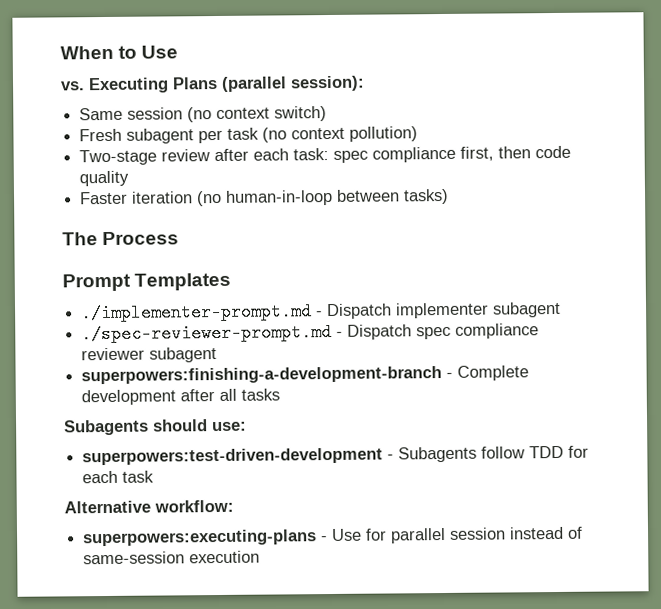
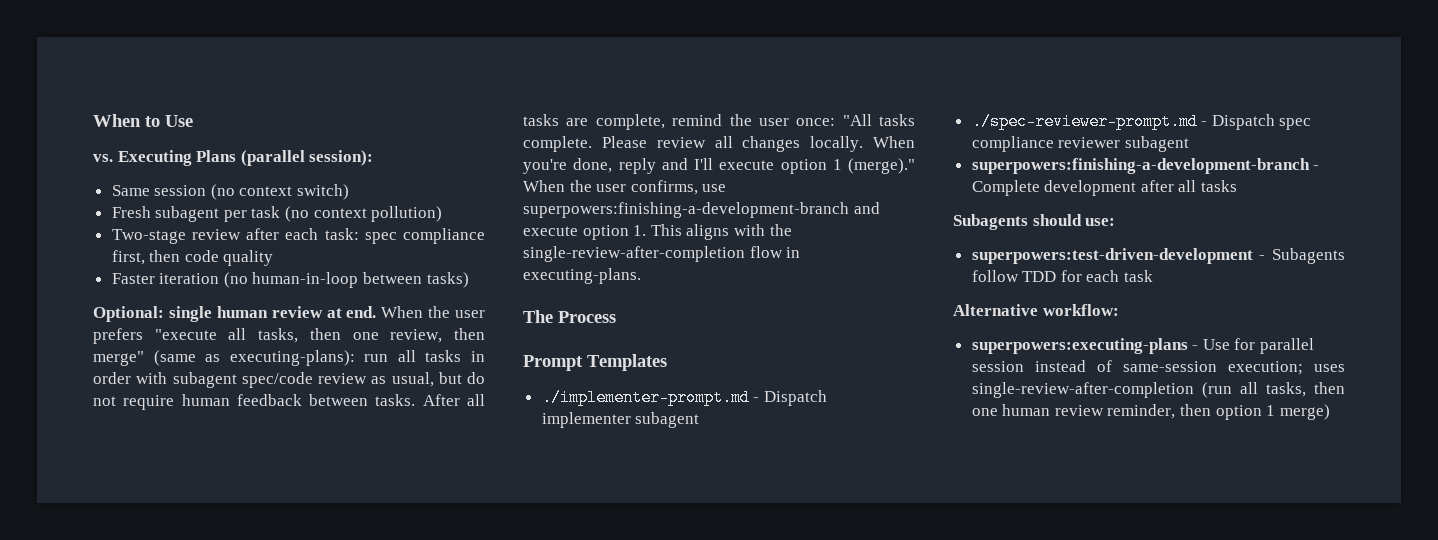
(450, 196) none -> [93,306,485,322] [93,328,486,344] [93,350,485,366] [93,372,485,388] [93,394,485,410] [523,114,915,130] [523,136,915,152] [523,158,915,174] [523,180,727,195] [523,202,880,218] [523,224,792,240] [523,246,801,262] [523,268,641,284] // Optional: single human review at end. When the user prefers "execute all tasks, then one review, then merge" (same as executing-plans): run all tasks in order with subagent spec/code review as usual, but do not require human feedback between tasks. After all tasks are complete, remind the user once: "All tasks complete. Please review all changes locally. When you're done, reply and I'll execute option 1 (merge)." When the user confirms, use superpowers:finishing-a-development-branch and execute option 1. This aligns with the single-review-after-completion flow in executing-plans.
[189,550,261,564] execution -> [1227,361,1345,375] [971,382,1345,398] [971,404,1330,420] execution; uses single-review-after-completion (run all tasks, then one human review reminder, then option 1 merge)

